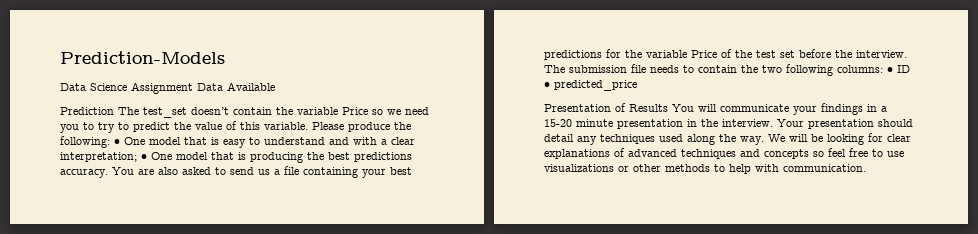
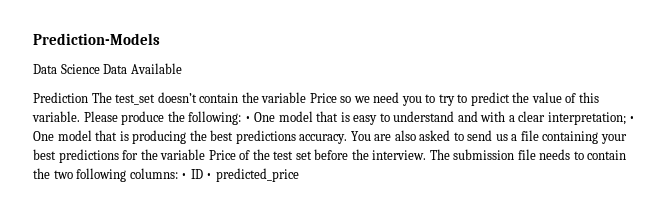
[131,82,193,94] Assignment -> (100, 69) none
[544,103,887,115] [544,119,913,129] [544,133,911,145] [544,148,904,159] [544,164,866,174] // Presentation of Results You will communicate your findings in a 15-20 minute presentation in the interview. Your presentation should detail any techniques used along the way. We will be looking for clear explanations of advanced techniques and concepts so feel free to use visualizations or other methods to help with communication. -> (299, 175) none

